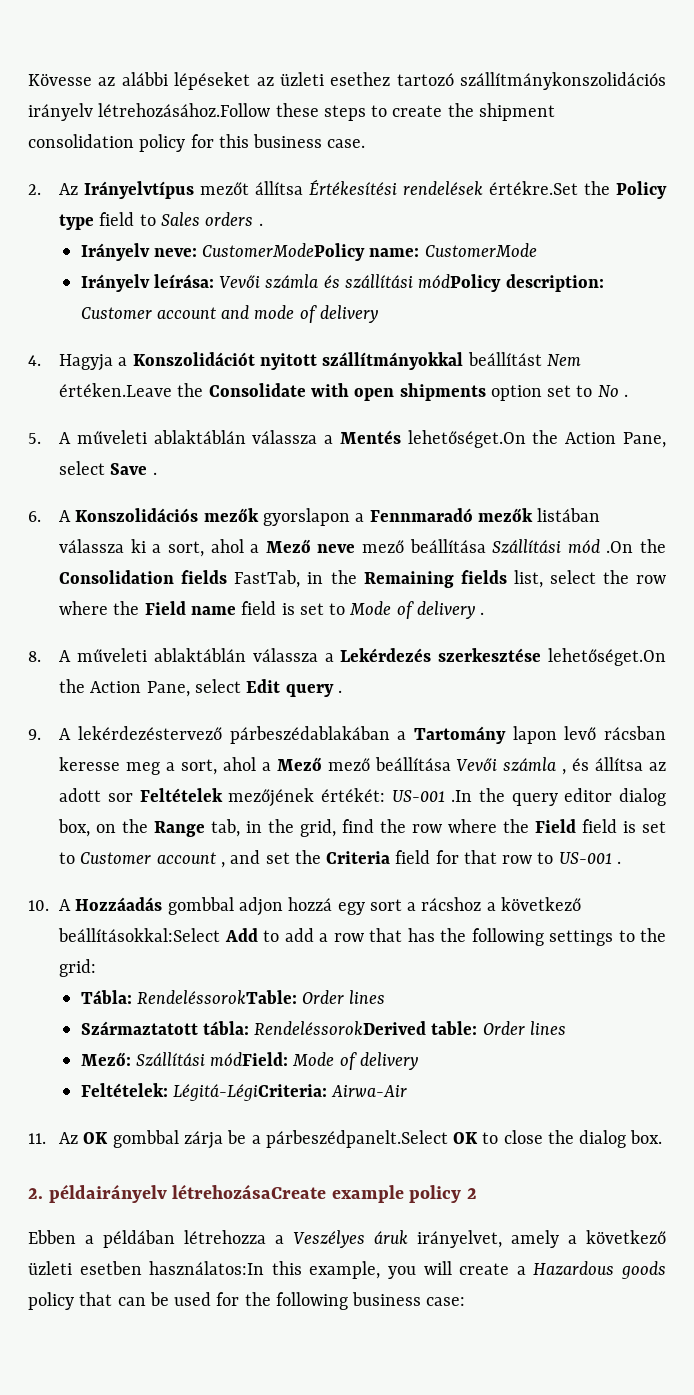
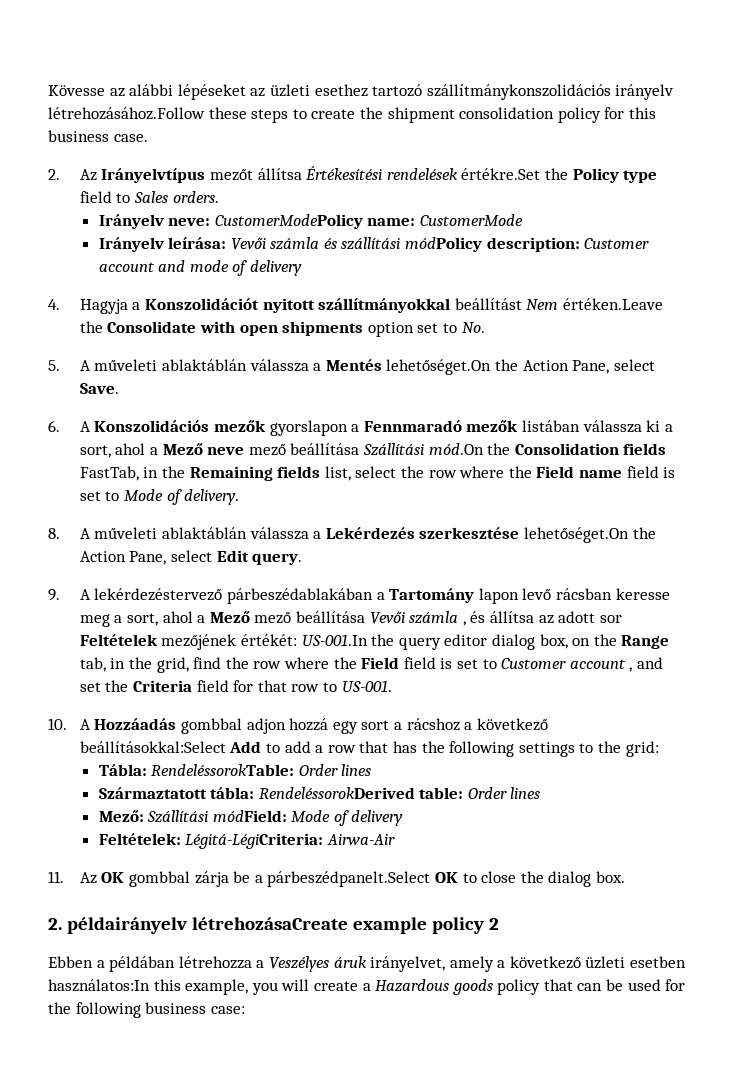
[205,212,263,226] orders . -> [172,191,219,203] orders.
[597,385,628,397] No . -> [461,322,485,333] No.
[110,463,157,475] Save . -> [79,383,119,394] Save.
[567,539,634,553] mód .On -> [428,443,484,455] mód.On
[416,601,485,619] delivery . -> [184,489,240,505] delivery.
[285,684,342,697] query . -> [252,553,303,565] query.
[391,790,473,802] US-001 .In -> [301,634,368,646] US-001.In
[558,852,621,864] US-001 . -> [341,680,392,692] US-001.

